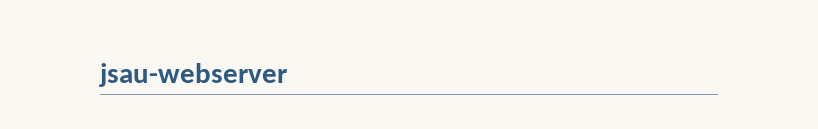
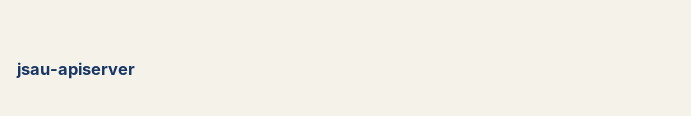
[99,63,287,87] jsau-webserver -> [16,62,135,79] jsau-apiserver

